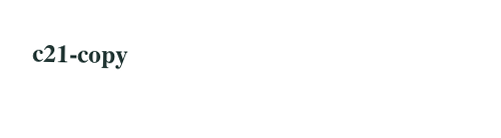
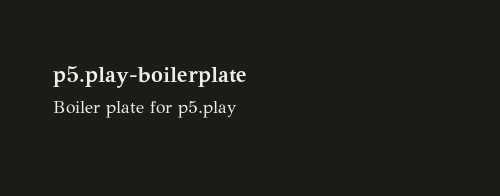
[31,44,129,70] c21-copy -> [53,66,247,88] [53,101,237,118] p5.play-boilerplate // Boiler plate for p5.play

